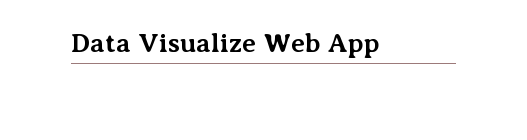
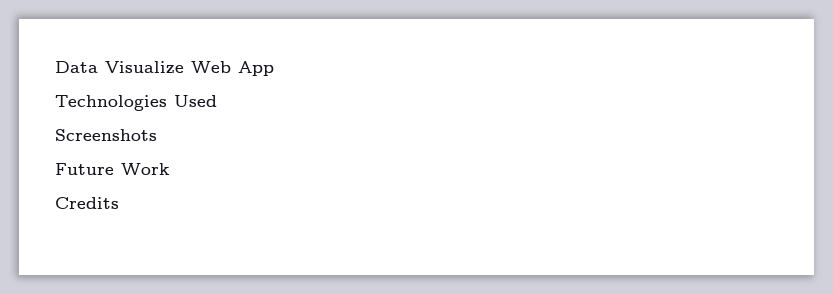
(380, 46) none -> [55,95,217,111] [55,129,157,141] [55,163,170,175] [55,197,119,209] // Technologies Used // Screenshots // Future Work // Credits

